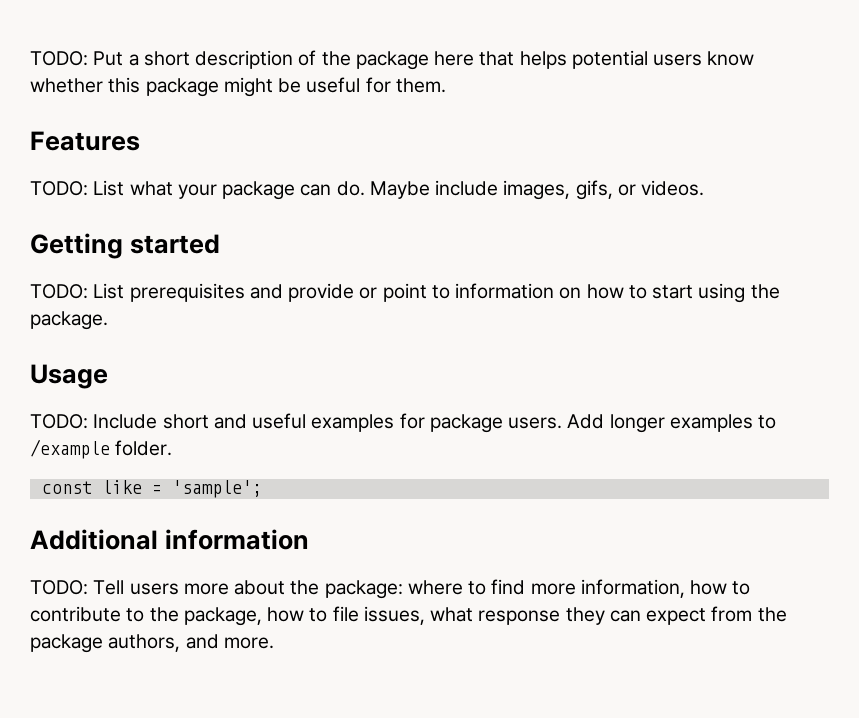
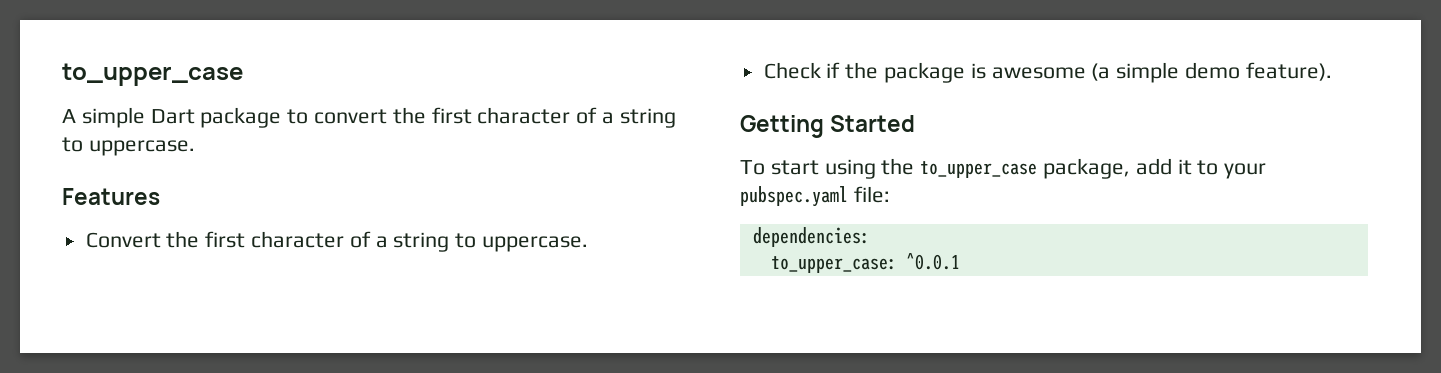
[30,50,755,70] [30,77,446,97] [30,131,140,151] [30,180,705,200] [30,233,221,259] [30,283,780,303] [30,311,108,330] [30,364,108,389] [30,413,777,433] [30,439,173,459] [41,480,262,498] [30,529,310,550] [30,579,751,599] [30,606,787,626] [30,634,274,653] TODO: Put a short description of the package here that helps potential users know whether this package might be useful for them. // Features // TODO: List what your package can do. Maybe include images, gifs, or videos. // Getting started // TODO: List prerequisites and provide or point to information on how to start using the package. // Usage // TODO: Include short and useful examples for package users. Add longer examples to /example folder. // const like = 'sample'; // Additional information // TODO: Tell users more about the package: where to find more information, how to contribute to the package, how to file issues, what response they can expect from the package authors, and more. -> [62,63,243,86] [62,107,676,128] [62,137,195,156] [62,188,160,205] [85,231,589,252] [763,62,1332,83] [740,115,916,138] [740,158,1267,179] [740,186,890,207] [752,227,870,247] [770,253,960,273] to_upper_case // A simple Dart package to convert the first character of a string to uppercase. // Features // Convert the first character of a string to uppercase. // Check if the package is awesome (a simple demo feature). // Getting Started // To start using the to_upper_case package, add it to your pubspec.yaml file: // dependencies: // to_upper_case: ^0.0.1

